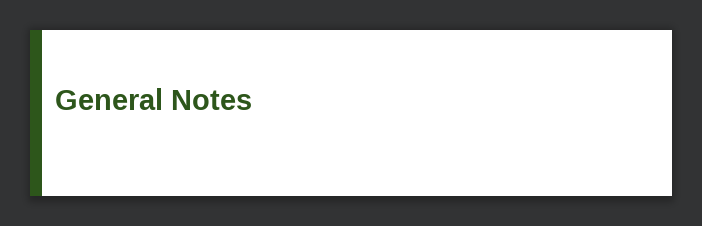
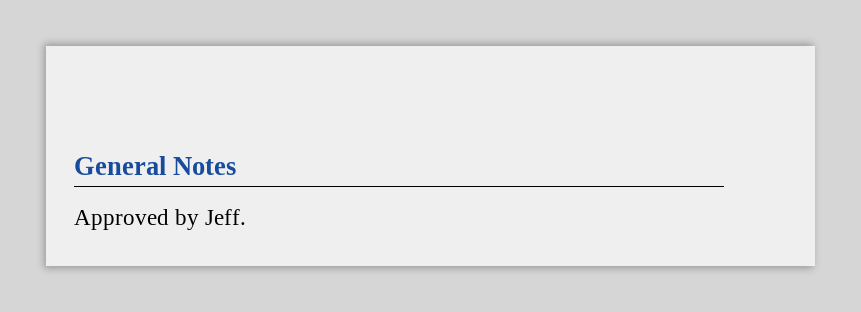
(252, 100) none -> [74,209,247,230] // Approved by Jeff.

